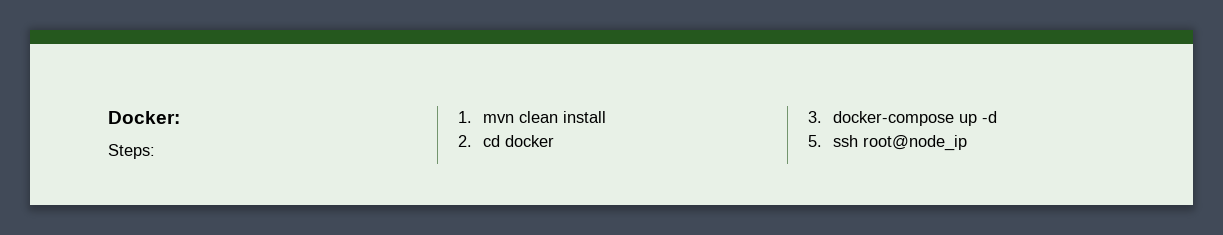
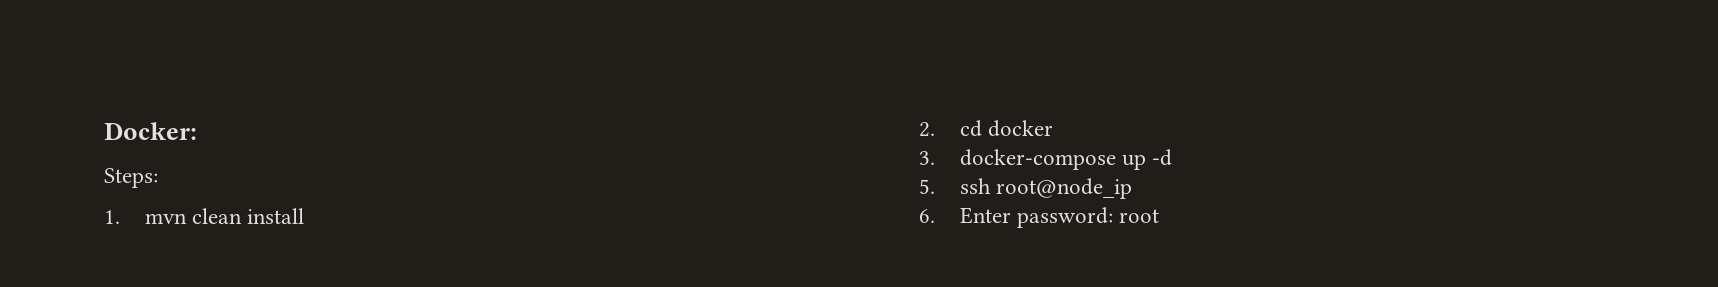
(967, 143) none -> [919,207,1160,228] // 6. Enter password: root

